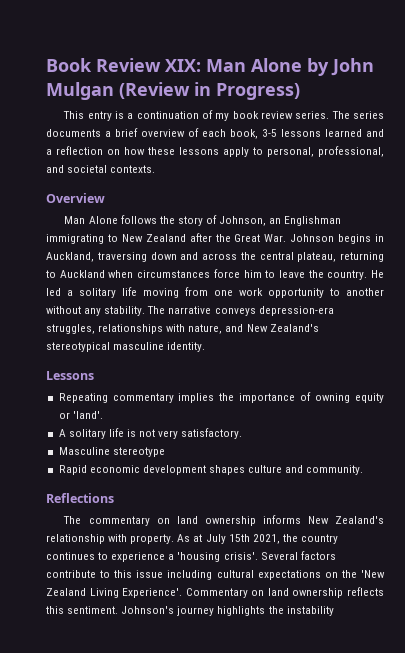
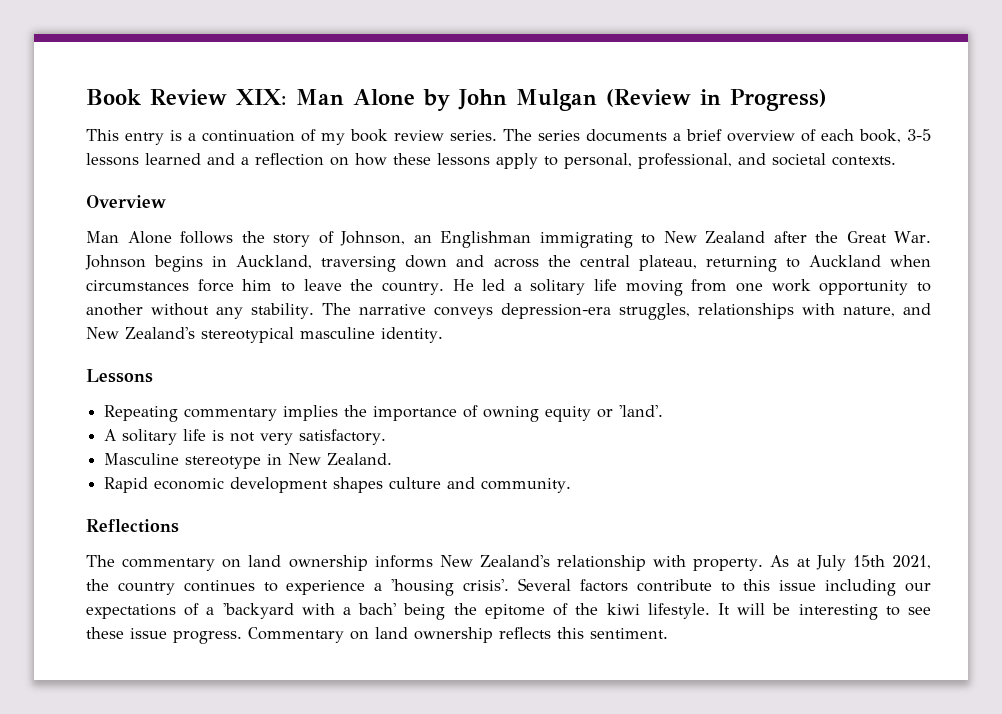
(165, 452) none -> [267,453,393,465] in New Zealand.
[216,570,385,580] [46,588,183,598] cultural expectations on the 'New Zealand Living Experience'. -> [905,583,932,592] [86,603,932,620] [86,627,242,644] our expectations of a 'backyard with a bach' being the epitome of the kiwi lifestyle. It will be interesting to see these issue progress.
[121,606,334,616] Johnson's journey highlights the instability -> (668, 633) none

